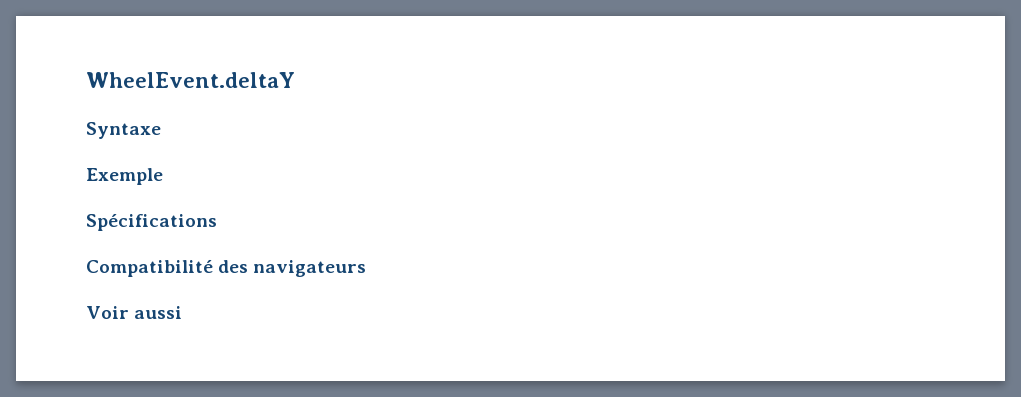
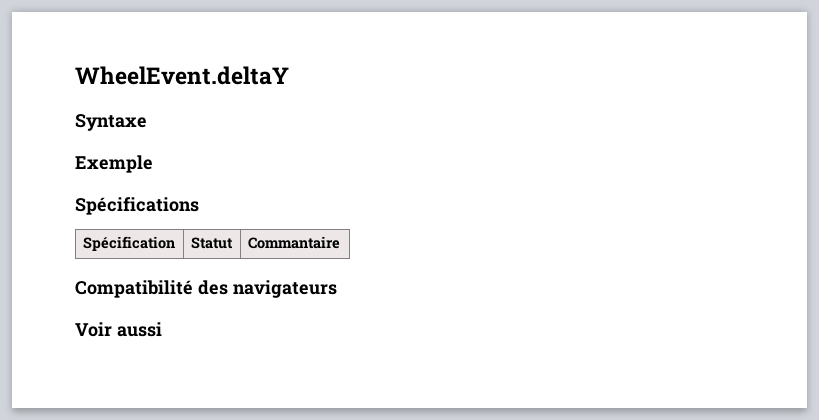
(217, 222) none -> [82,236,175,251] [190,237,233,249] [247,236,340,249] // Spécification | Statut | Commantaire

